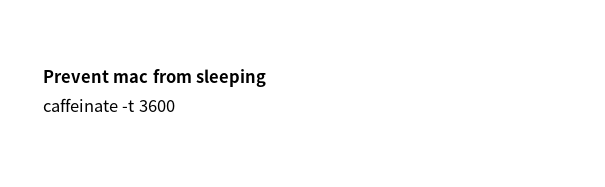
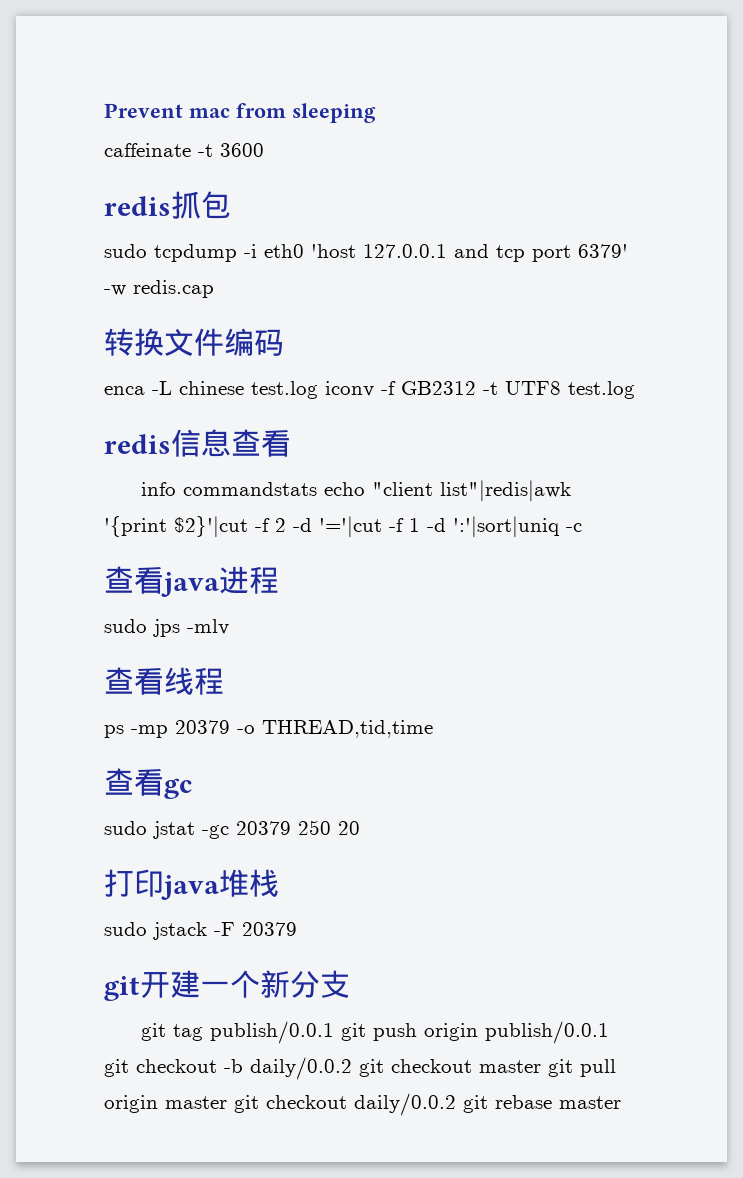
(175, 106) none -> [104,191,231,219] [104,244,628,262] [104,280,214,298] [104,328,284,356] [104,381,635,399] [104,429,291,457] [141,480,572,502] [104,516,582,538] [104,566,279,597] [104,619,229,637] [104,667,224,695] [104,720,433,738] [104,768,192,799] [104,820,360,839] [104,869,279,900] [104,922,297,940] [104,970,350,1001] [141,1021,610,1044] [104,1057,616,1080] [104,1093,621,1116] // redis抓包 // sudo tcpdump -i eth0 'host 127.0.0.1 and tcp port 6379' -w redis.cap // 转换文件编码 // enca -L chinese test.log iconv -f GB2312 -t UTF8 test.log // redis信息查看 // info commandstats echo "client list"|redis|awk '{print $2}'|cut -f 2 -d '='|cut -f 1 -d ':'|sort|uniq -c // 查看java进程 // sudo jps -mlv // 查看线程 // ps -mp 20379 -o THREAD,tid,time // 查看gc // sudo jstat -gc 20379 250 20 // 打印java堆栈 // sudo jstack -F 20379 // git开建一个新分支 // git tag publish/0.0.1 git push origin publish/0.0.1 git checkout -b daily/0.0.2 git checkout master git pull origin master git checkout daily/0.0.2 git rebase master

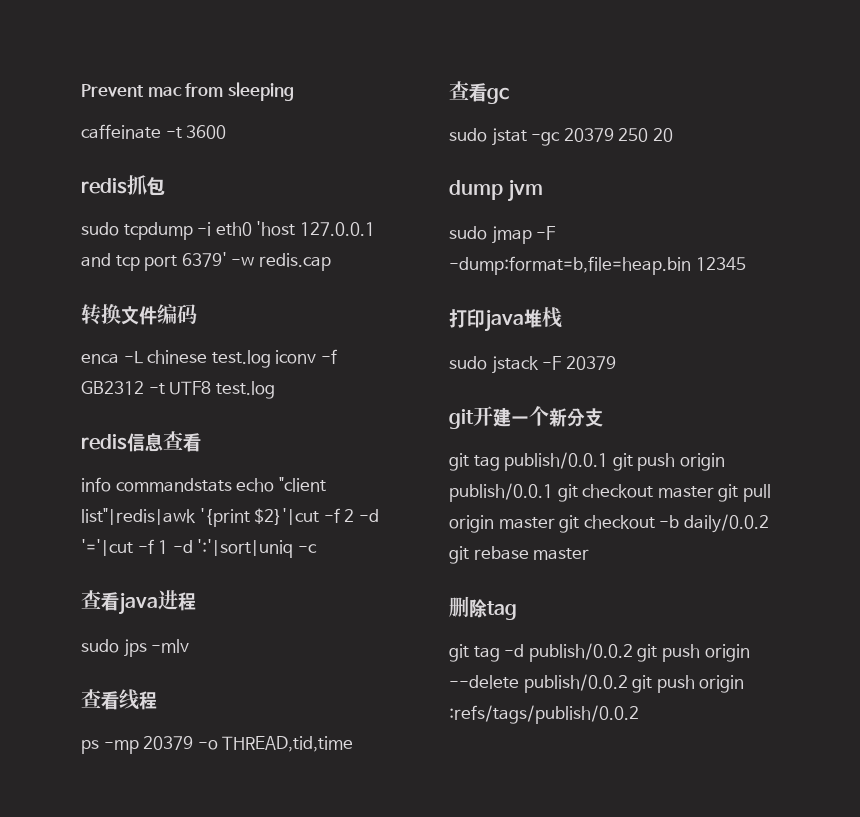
(360, 828) none -> [449,179,544,202] [449,226,557,244] [449,256,746,275] // dump jvm // sudo jmap -F -dump:format=b,file=heap.bin 12345
[224,1057,472,1080] -b daily/0.0.2 git checkout -> (654, 491) none
(347, 1102) none -> [659,515,680,528] -b
(621, 1102) none -> [449,596,517,620] [449,643,750,662] [449,674,745,693] [449,705,639,724] // 删除tag // git tag -d publish/0.0.2 git push origin --delete publish/0.0.2 git push origin :refs/tags/publish/0.0.2

